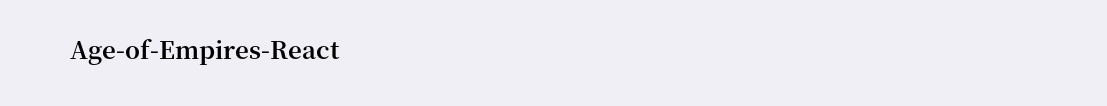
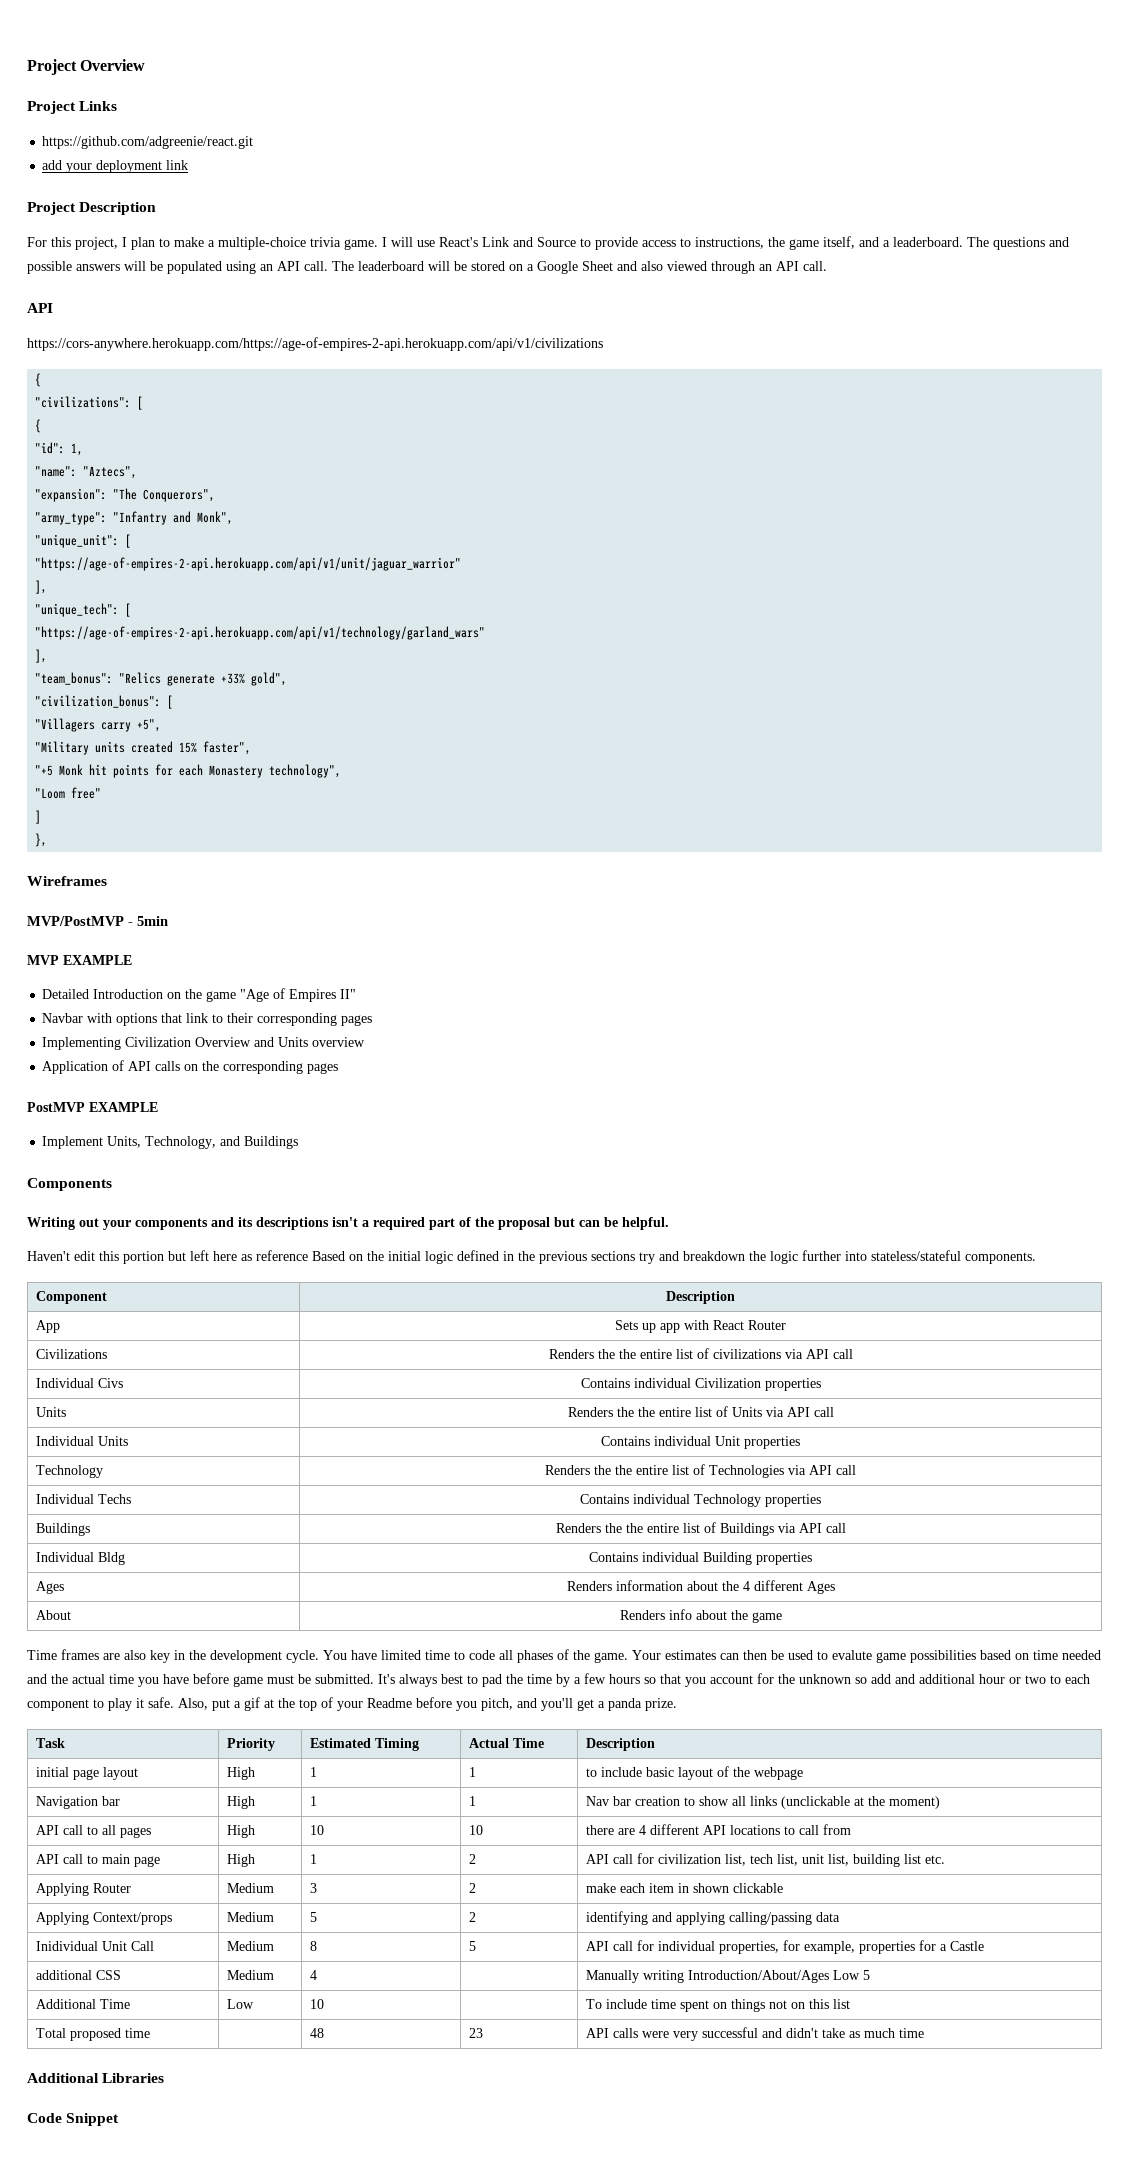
[70,38,340,65] Age-of-Empires-React -> [27,59,146,75] [27,101,118,114] [42,136,254,149] [42,160,189,173] [27,202,157,215] [27,236,1069,250] [27,261,827,274] [27,303,53,313] [27,337,603,351] [35,373,42,387] [35,396,144,410] [35,419,42,433] [35,442,84,456] [35,466,138,479] [35,488,216,502] [35,511,234,525] [35,534,132,548] [35,557,462,571] [35,580,48,594] [35,603,132,617] [35,626,486,640] [35,649,48,663] [35,672,288,686] [35,695,174,709] [35,718,162,732] [35,741,252,755] [35,764,342,778] [35,787,102,799] [35,810,42,824] [35,833,48,847] [27,876,107,886] [27,916,168,926] [27,955,132,965] [42,988,357,1002] [42,1013,373,1026] [42,1037,366,1050] [42,1060,339,1074] [27,1102,158,1112] [42,1136,299,1149] [27,1178,112,1191] [27,1217,669,1230] [27,1250,1036,1264] [36,1291,108,1304] [666,1291,735,1304] [36,1320,61,1333] [615,1320,786,1333] [36,1349,108,1359] [548,1348,853,1359] [36,1378,124,1388] [580,1378,821,1391] [36,1407,67,1417] [567,1406,834,1417] [36,1436,129,1446] [601,1436,800,1449] [36,1465,104,1478] [545,1464,856,1478] [36,1494,132,1504] [580,1494,821,1507] [36,1523,91,1536] [555,1522,846,1536] [36,1552,126,1565] [589,1552,812,1565] [36,1581,65,1594] [566,1580,835,1594] [36,1610,72,1620] [619,1609,782,1623] [27,1649,1101,1663] [27,1673,1090,1687] [27,1697,677,1711] [36,1738,66,1748] [227,1738,276,1751] [310,1738,420,1751] [469,1738,545,1748] [586,1738,656,1751] [36,1767,139,1780] [227,1767,256,1780] [310,1767,318,1777] [469,1767,477,1777] [586,1766,804,1780] [36,1796,121,1809] [227,1796,256,1809] [310,1796,318,1806] [469,1796,477,1806] [586,1796,941,1809] [36,1825,152,1838] [227,1825,256,1838] [310,1825,325,1835] [469,1825,484,1835] [586,1824,852,1835] [36,1854,161,1867] [227,1854,256,1867] [310,1854,318,1864] [469,1854,477,1864] [586,1853,946,1867] [36,1883,132,1896] [227,1883,275,1893] [310,1883,318,1893] [469,1883,477,1893] [586,1883,784,1893] [36,1912,173,1925] [227,1912,275,1922] [310,1912,318,1922] [469,1912,477,1922] [586,1911,841,1925] [36,1941,155,1951] [227,1941,275,1951] [310,1941,318,1951] [469,1941,477,1951] [586,1940,985,1954] [36,1970,122,1980] [227,1970,275,1980] [310,1970,318,1980] [586,1970,871,1983] [36,1999,131,2009] [227,1999,255,2009] [310,1999,325,2009] [586,1999,851,2012] [36,2028,151,2041] [310,2028,325,2038] [469,2028,484,2038] [586,2027,925,2041] [27,2073,165,2083] [27,2113,120,2126] Project Overview // Project Links // https://github.com/adgreenie/react.git // add your deployment link // Project Description // For this project, I plan to make a multiple-choice trivia game. I will use React's Link and Source to provide access to instructions, the game itself, and a leaderboard. The questions and possible answers will be populated using an API call. The leaderboard will be stored on a Google Sheet and also viewed through an API call. // API // https://cors-anywhere.herokuapp.com/https://age-of-empires-2-api.herokuapp.com/api/v1/civilizations // { // "civilizations": [ // { // "id": 1, // "name": "Aztecs", // "expansion": "The Conquerors", // "army_type": "Infantry and Monk", // "unique_unit": [ // "https://age-of-empires-2-api.herokuapp.com/api/v1/unit/jaguar_warrior" // ], // "unique_tech": [ // "https://age-of-empires-2-api.herokuapp.com/api/v1/technology/garland_wars" // ], // "team_bonus": "Relics generate +33% gold", // "civilization_bonus": [ // "Villagers carry +5", // "Military units created 15% faster", // "+5 Monk hit points for each Monastery technology", // "Loom free" // ] // }, // Wireframes // MVP/PostMVP - 5min // MVP EXAMPLE // Detailed Introduction on the game "Age of Empires II" // Navbar with options that link to their corresponding pages // Implementing Civilization Overview and Units overview // Application of API calls on the corresponding pages // PostMVP EXAMPLE // Implement Units, Technology, and Buildings // Components // Writing out your components and its descriptions isn't a required part of the proposal but can be helpful. // Haven't edit this portion but left here as reference Based on the initial logic defined in the previous sections try and breakdown the logic further into stateless/stateful components. // Component | Description // App | Sets up app with React Router // Civilizations | Renders the the entire list of civilizations via API call // Individual Civs | Contains individual Civilization properties // Units | Renders the the entire list of Units via API call // Individual Units | Contains individual Unit properties // Technology | Renders the the entire list of Technologies via API call // Individual Techs | Contains individual Technology properties // Buildings | Renders the the entire list of Buildings via API call // Individual Bldg | Contains individual Building properties // Ages | Renders information about the 4 different Ages // About | Renders info about the game // Time frames are also key in the development cycle. You have limited time to code all phases of the game. Your estimates can then be used to evalute game possibilities based on time needed and the actual time you have before game must be submitted. It's always best to pad the time by a few hours so that you account for the unknown so add and additional hour or two to each component to play it safe. Also, put a gif at the top of your Readme before you pitch, and you'll get a panda prize. // Task | Priority | Estimated Timing | Actual Time | Description // initial page layout | High | 1 | 1 | to include basic layout of the webpage // Navigation bar | High | 1 | 1 | Nav bar creation to show all links (unclickable at the moment) // API call to all pages | High | 10 | 10 | there are 4 different API locations to call from // API call to main page | High | 1 | 2 | API call for civilization list, tech list, unit list, building list etc. // Applying Router | Medium | 3 | 2 | make each item in shown clickable // Applying Context/props | Medium | 5 | 2 | identifying and applying calling/passing data // Inidividual Unit Call | Medium | 8 | 5 | API call for individual properties, for example, properties for a Castle // additional CSS | Medium | 4 | | Manually writing Introduction/About/Ages Low 5 // Additional Time | Low | 10 | | To include time spent on things not on this list // Total proposed time | | 48 | 23 | API calls were very successful and didn't take as much time // Additional Libraries // Code Snippet

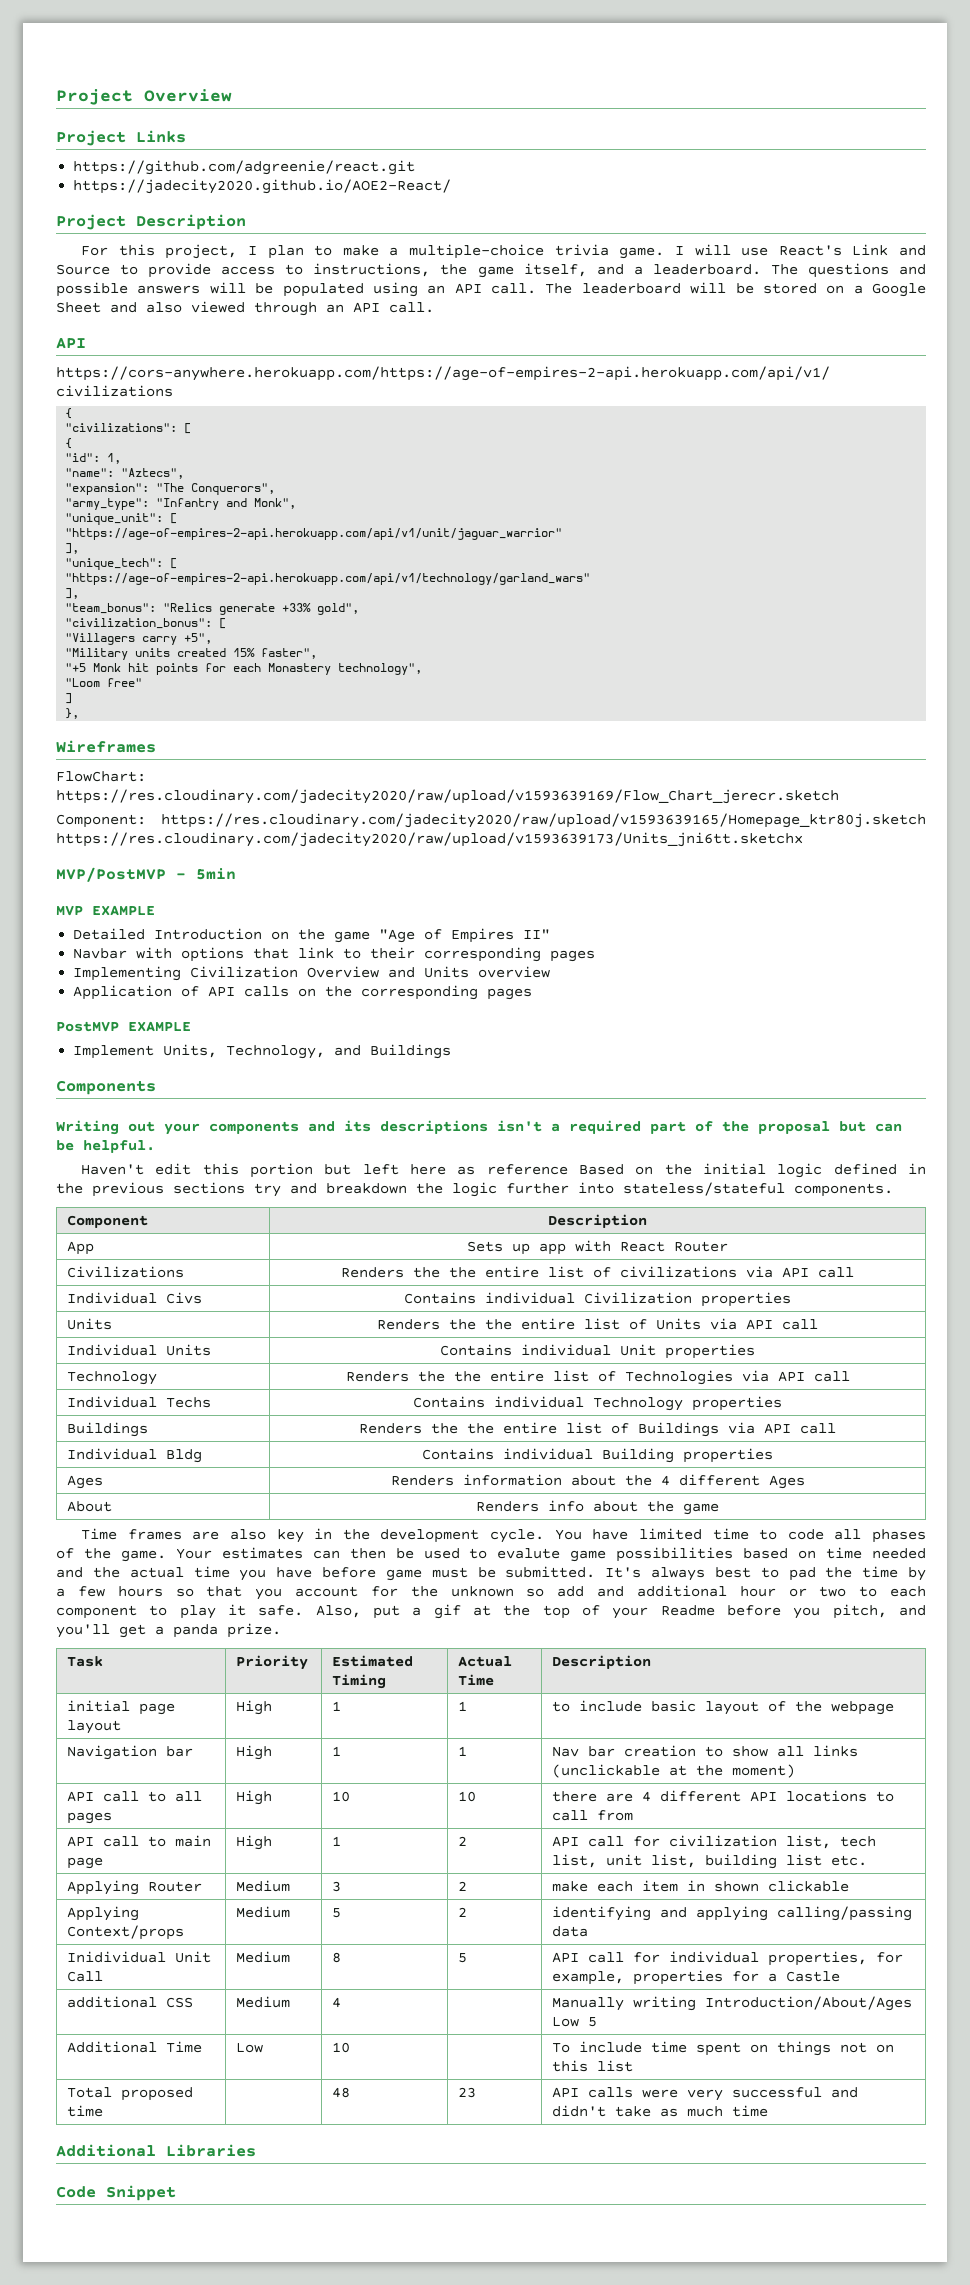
[42,160,189,173] add your deployment link -> [73,179,452,194] https://jadecity2020.github.io/AOE2-React/
(107, 881) none -> [56,771,146,782] [56,789,839,804] [56,813,926,828] [56,832,803,847] // FlowChart: https://res.cloudinary.com/jadecity2020/raw/upload/v1593639169/Flow_Chart_jerecr.sketch // Component: https://res.cloudinary.com/jadecity2020/raw/upload/v1593639165/Homepage_ktr80j.sketch https://res.cloudinary.com/jadecity2020/raw/upload/v1593639173/Units_jni6tt.sketchx

